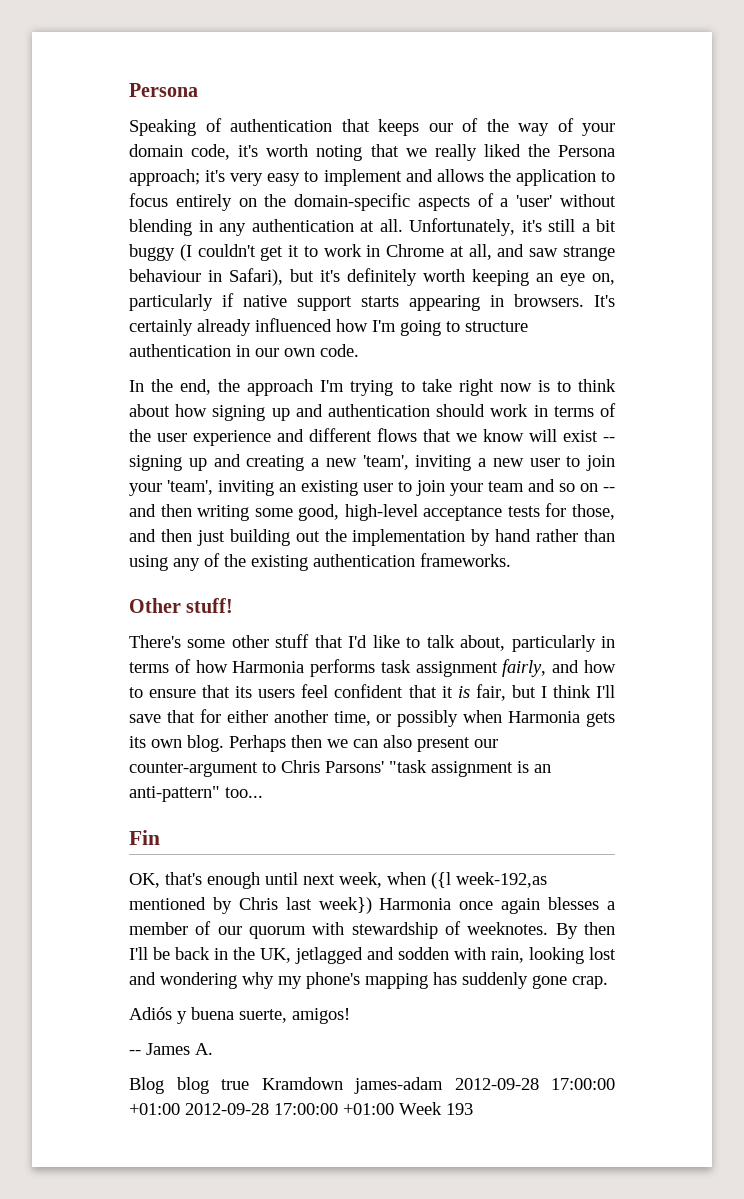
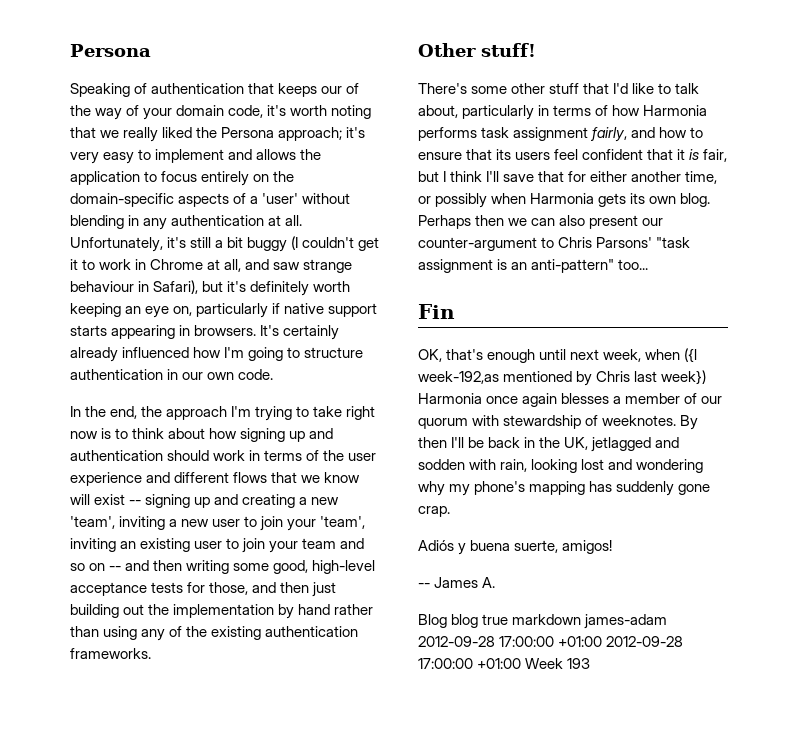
[261,1077,343,1090] Kramdown -> [512,614,582,625] markdown

